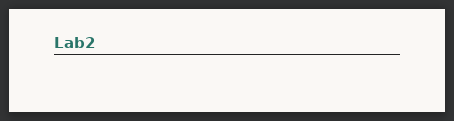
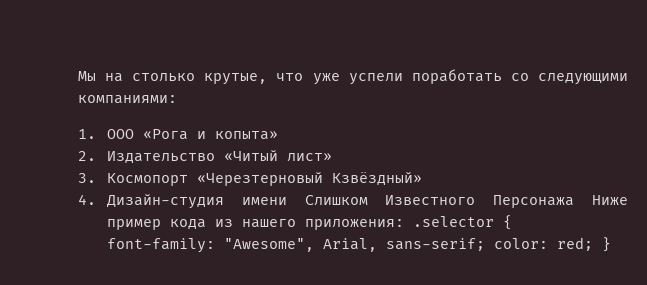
[54,37,95,48] Lab2 -> [78,69,628,85] [78,95,177,104] [78,129,278,140] [78,150,332,163] [78,172,422,186] [78,194,628,209] [106,215,512,230] [106,237,611,253] Мы на столько крутые, что уже успели поработать со следующими компаниями: // 1. ООО «Рога и копыта» // 2. Издательство «Читый лист» // 3. Космопорт «Черезтерновый Кзвёздный» // 4. Дизайн-студия имени Слишком Известного Персонажа Ниже пример кода из нашего приложения: .selector { font-family: "Awesome", Arial, sans-serif; color: red; }

